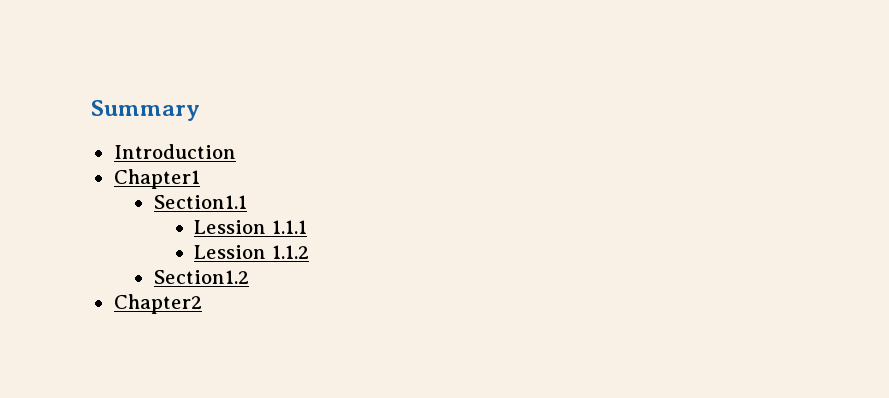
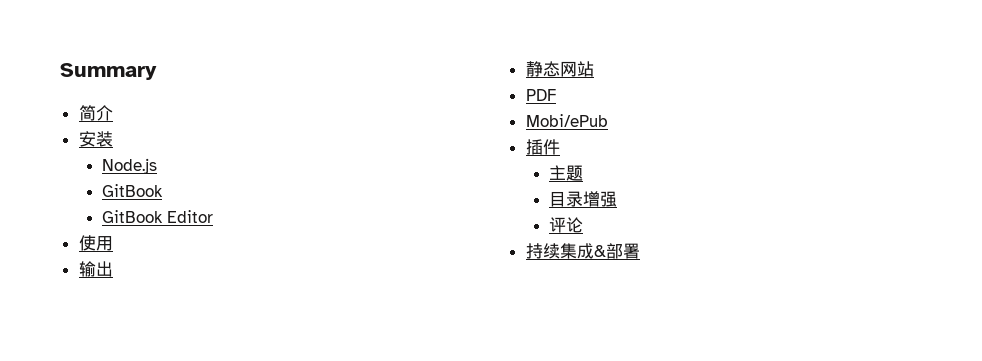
[113,144,236,159] [113,169,200,189] [153,195,247,209] [194,220,307,234] [194,245,309,259] [153,270,249,284] [113,294,202,314] Introduction // Chapter1 // Section1.1 // Lession 1.1.1 // Lession 1.1.2 // Section1.2 // Chapter2 -> [78,105,113,121] [78,131,113,147] [102,158,158,174] [102,184,164,197] [102,210,214,223] [78,235,113,251] [78,261,113,277] [525,61,594,77] [525,89,556,101] [525,114,608,127] [525,139,560,155] [549,165,584,181] [549,191,618,207] [549,217,584,233] [525,243,640,259] 简介 // 安装 // Node.js // GitBook // GitBook Editor // 使用 // 输出 // 静态网站 // PDF // Mobi/ePub // 插件 // 主题 // 目录增强 // 评论 // 持续集成&部署

